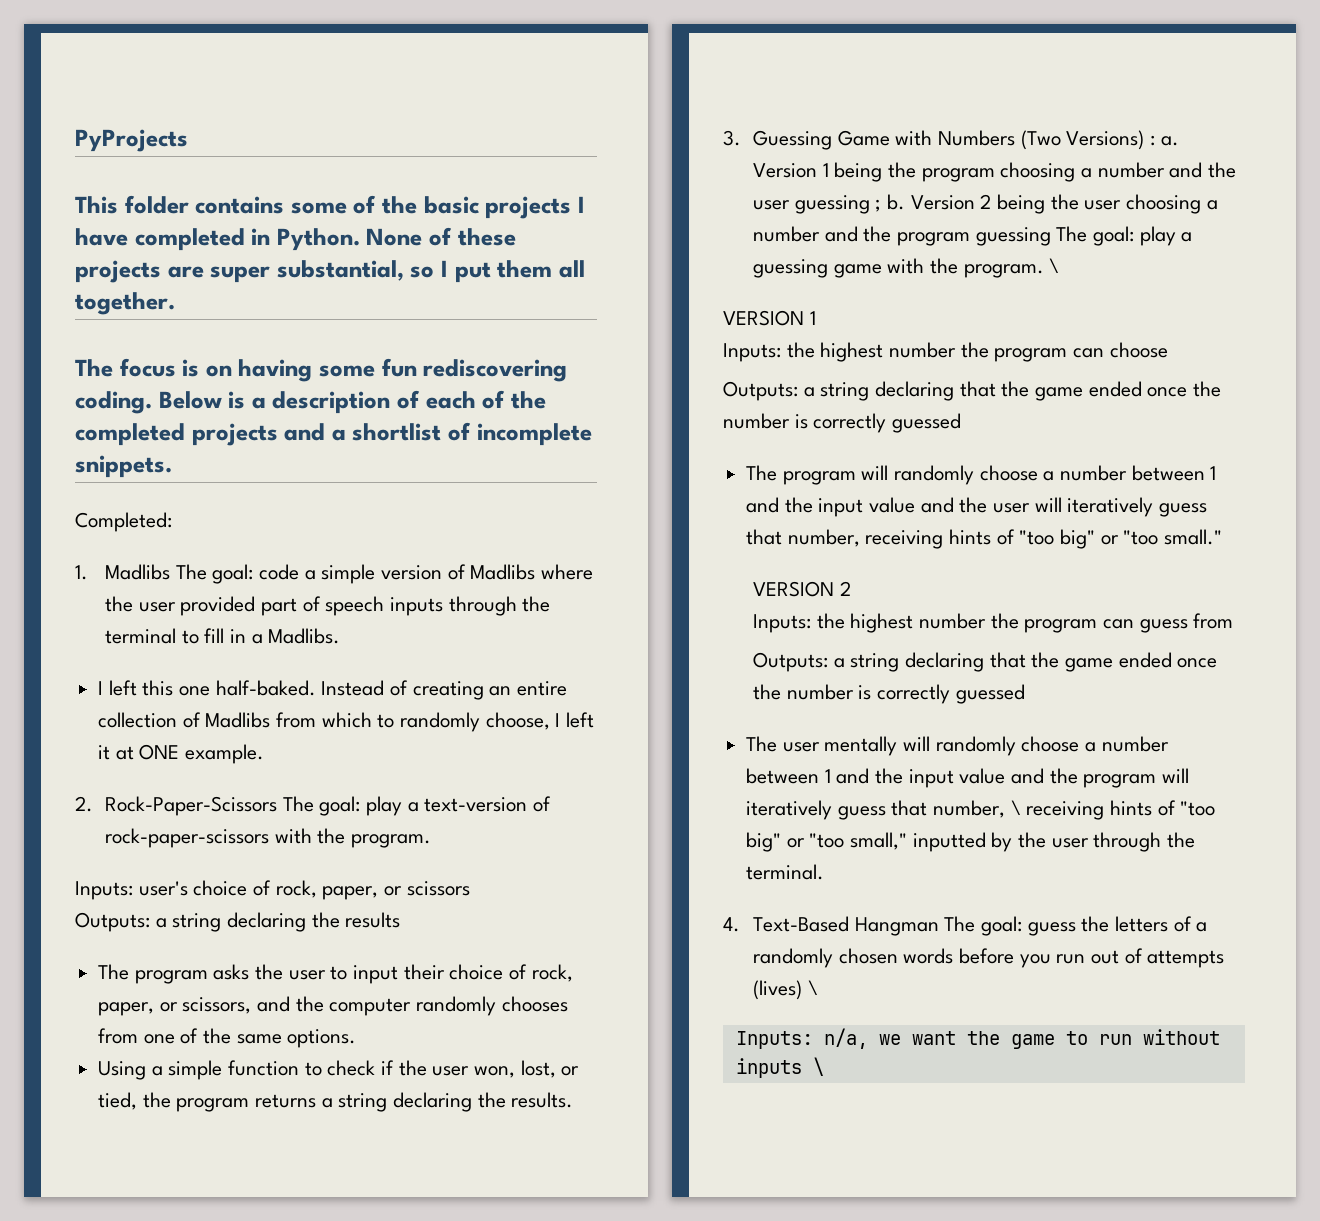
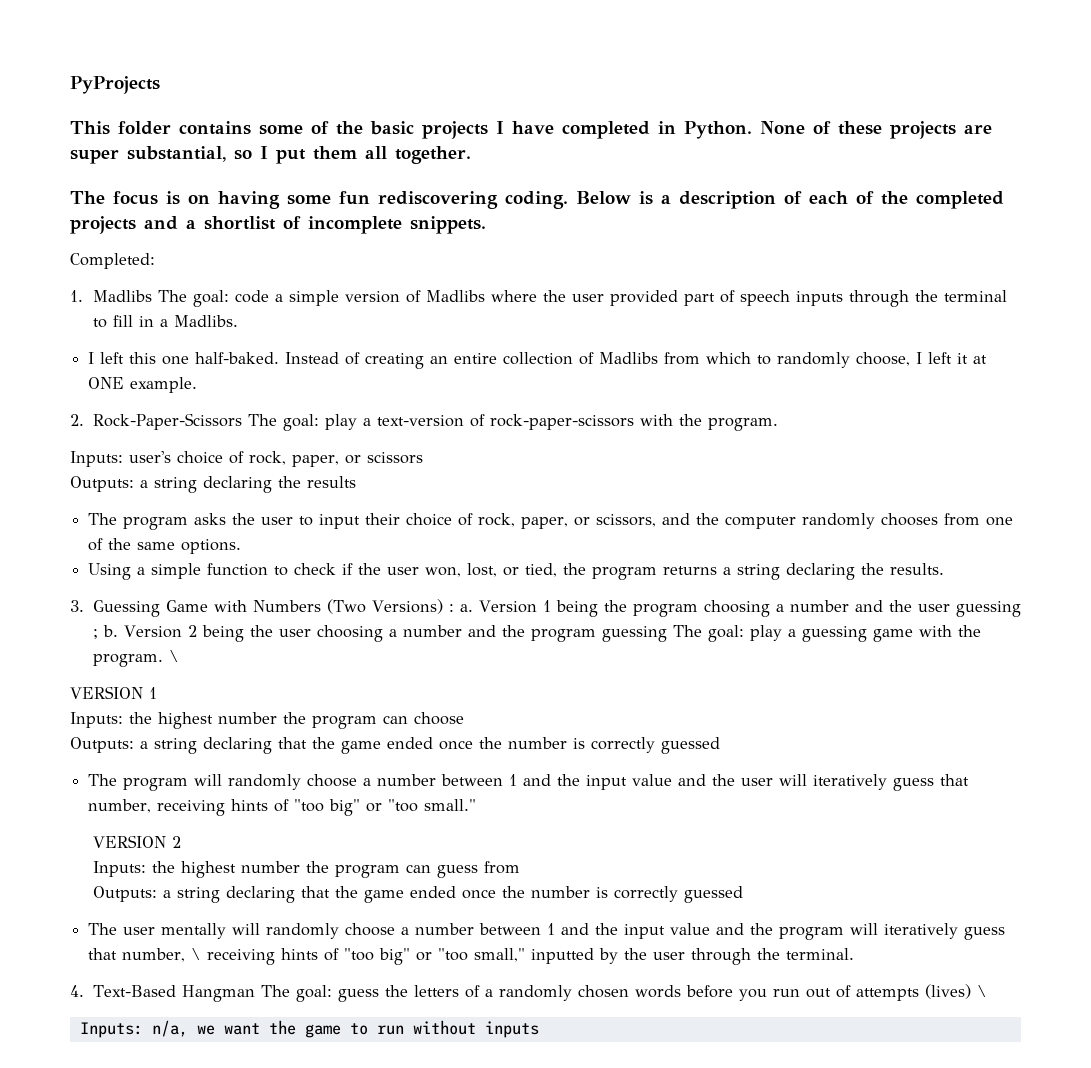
[812,1057,824,1076] \ -> (539, 1029) none

